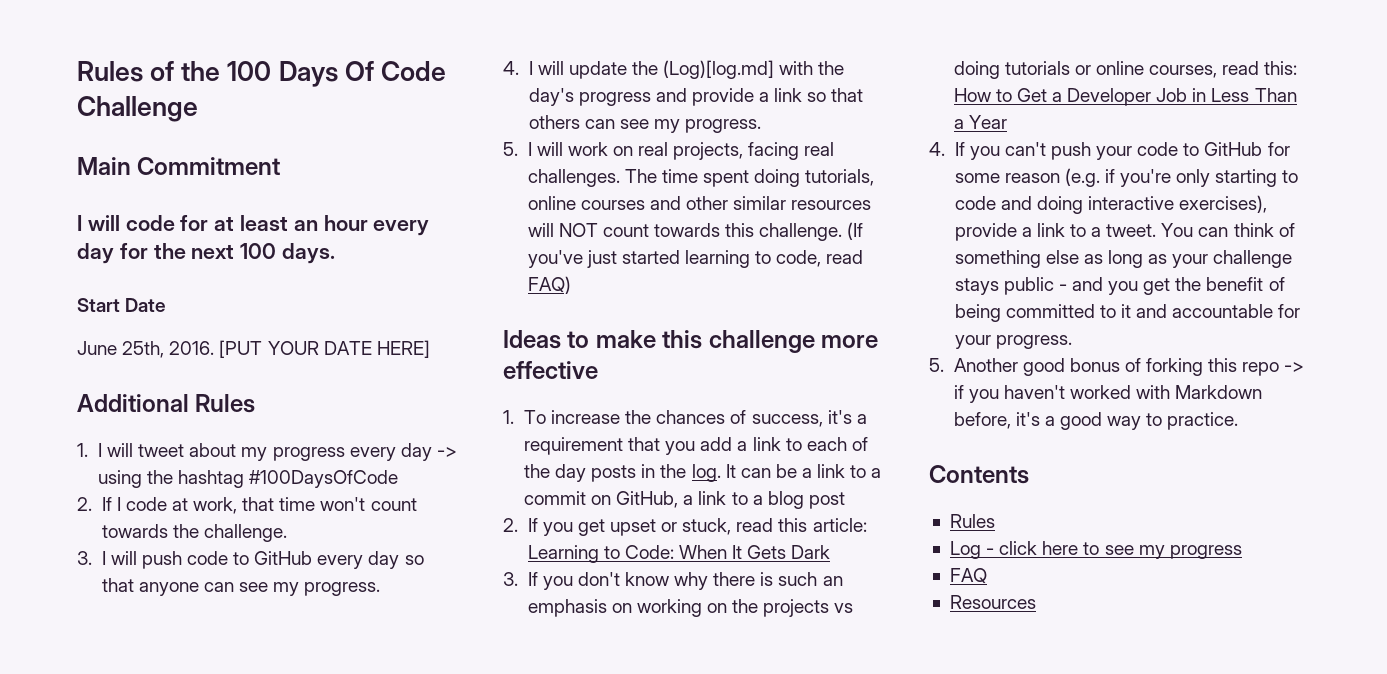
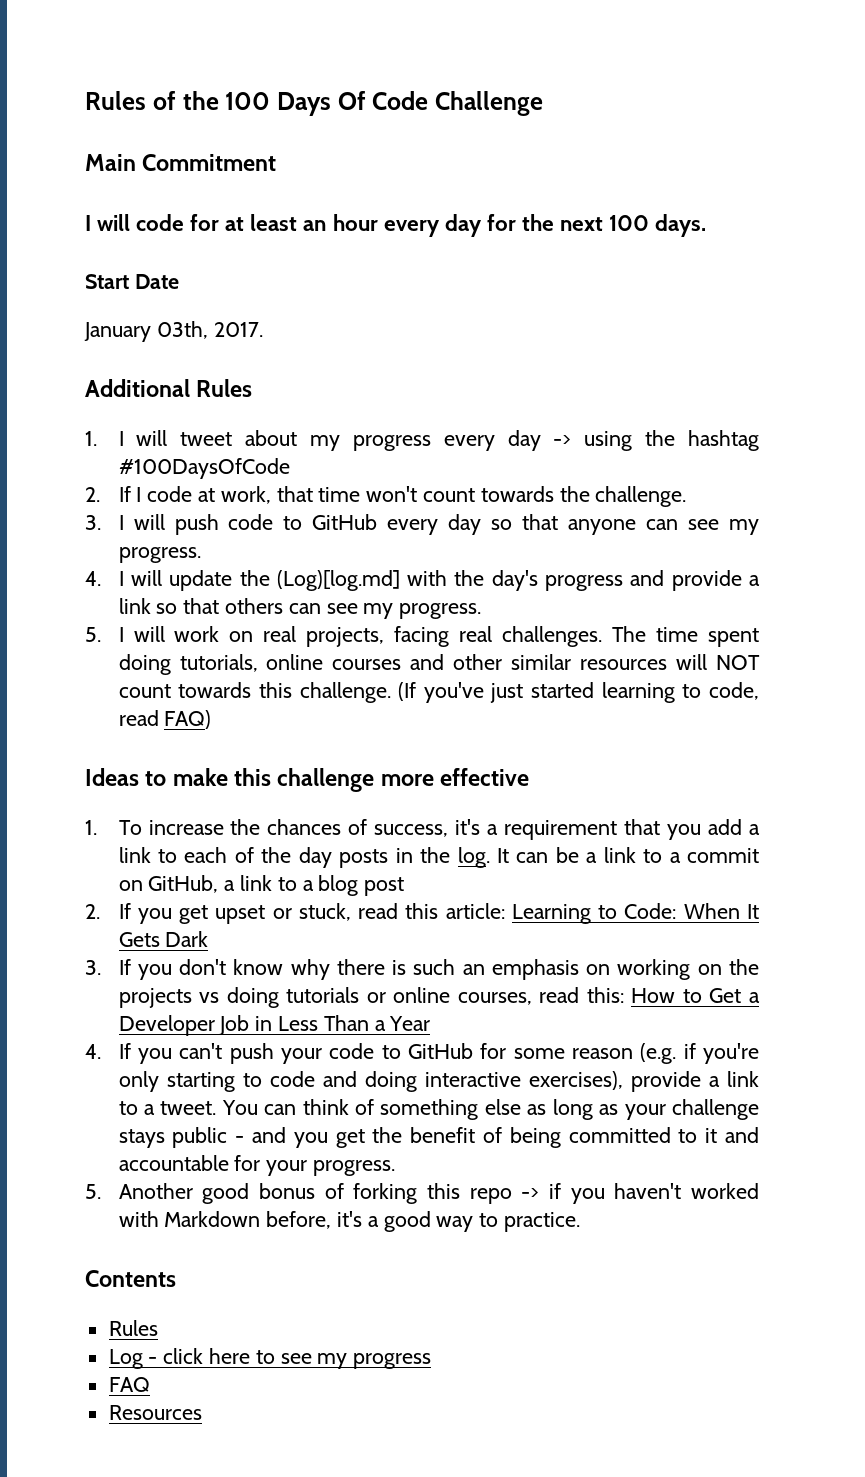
[77,340,430,358] June 25th, 2016. [PUT YOUR DATE HERE] -> [84,321,263,342] January 03th, 2017.

